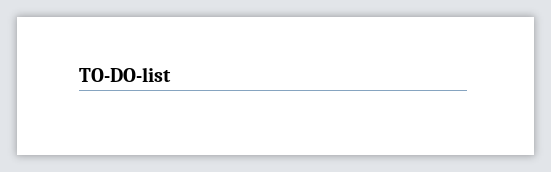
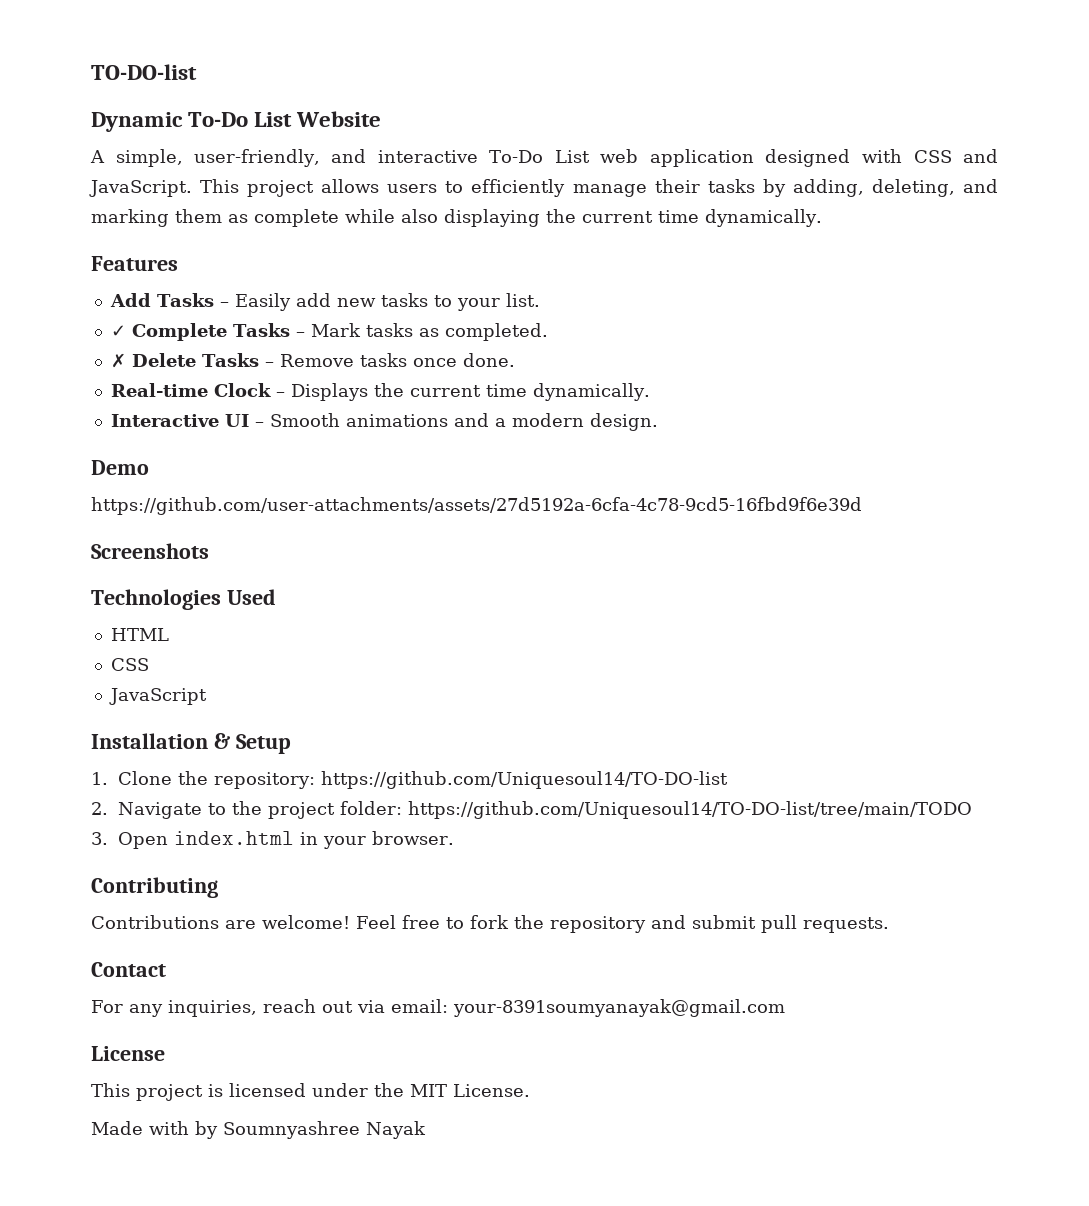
(171, 74) none -> [91,111,382,132] [90,149,998,167] [89,179,999,197] [91,209,822,227] [91,256,178,271] [109,293,540,311] [110,323,548,341] [110,353,515,368] [110,383,650,401] [110,413,658,431] [91,460,149,475] [91,497,862,515] [91,543,209,559] [91,589,276,610] [110,628,169,641] [110,658,149,671] [108,688,207,705] [91,733,291,754] [91,771,729,789] [91,801,973,819] [91,831,455,849] [91,877,218,898] [91,915,889,933] [91,962,166,977] [91,999,785,1017] [91,1046,165,1061] [91,1083,530,1101] [91,1121,426,1139] // Dynamic To-Do List Website // A simple, user-friendly, and interactive To-Do List web application designed with CSS and JavaScript. This project allows users to efficiently manage their tasks by adding, deleting, and marking them as complete while also displaying the current time dynamically. // Features // Add Tasks – Easily add new tasks to your list. // ✓ Complete Tasks – Mark tasks as completed. // ✗ Delete Tasks – Remove tasks once done. // Real-time Clock – Displays the current time dynamically. // Interactive UI – Smooth animations and a modern design. // Demo // https://github.com/user-attachments/assets/27d5192a-6cfa-4c78-9cd5-16fbd9f6e39d // Screenshots // Technologies Used // HTML // CSS // JavaScript // Installation & Setup // 1. Clone the repository: https://github.com/Uniquesoul14/TO-DO-list // 2. Navigate to the project folder: https://github.com/Uniquesoul14/TO-DO-list/tree/main/TODO // 3. Open index.html in your browser. // Contributing // Contributions are welcome! Feel free to fork the repository and submit pull requests. // Contact // For any inquiries, reach out via email: your-8391soumyanayak@gmail.com // License // This project is licensed under the MIT License. // Made with by Soumnyashree Nayak

